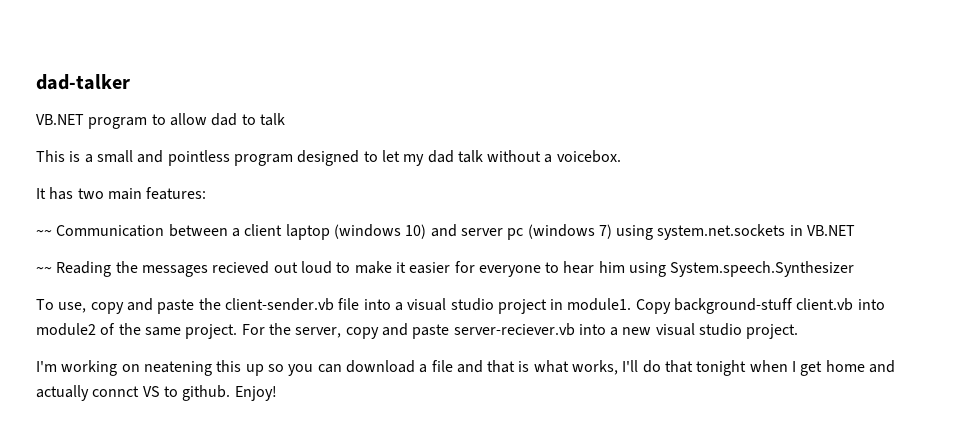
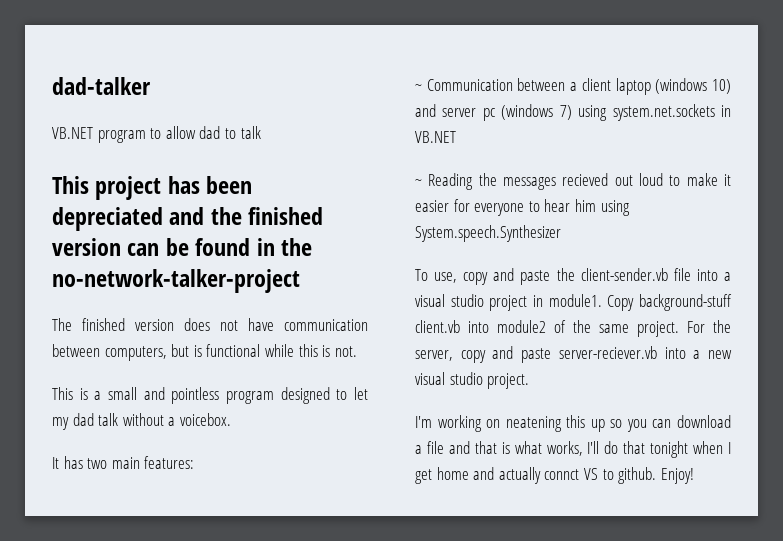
(285, 119) none -> [52,176,253,200] [52,207,324,231] [52,238,313,256] [52,269,300,293] [52,318,368,331] [52,344,357,361] // This project has been depreciated and the finished version can be found in the no-network-talker-project // The finished version does not have communication between computers, but is functional while this is not.
[36,230,52,236] ~~ -> [415,84,422,91] ~
[36,267,52,273] ~~ -> [415,179,422,186] ~

